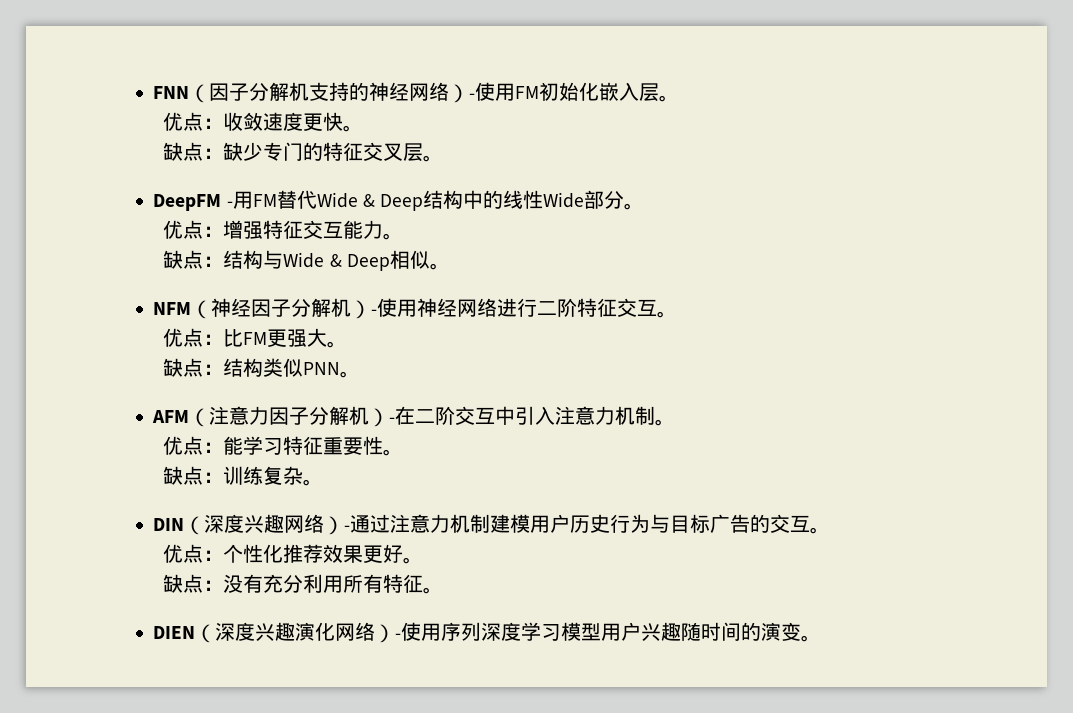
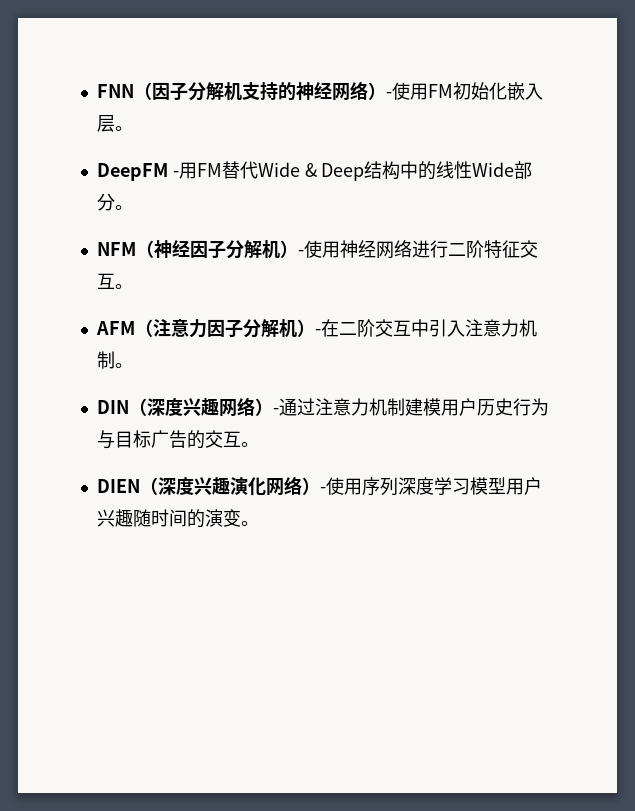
[163,112,364,132] [163,142,444,162] // 优点：收敛速度更快。 // 缺点：缺少专门的特征交叉层。 -> (133, 128) none
[163,220,404,240] [163,250,450,271] // 优点：增强特征交互能力。 // 缺点：结构与Wide & Deep相似。 -> (133, 207) none
[163,328,348,348] [163,358,361,378] // 优点：比FM更强大。 // 缺点：结构类似PNN。 -> (133, 286) none
[163,436,404,456] [163,466,324,486] // 优点：能学习特征重要性。 // 缺点：训练复杂。 -> (133, 365) none
[163,544,424,564] [163,574,444,594] // 优点：个性化推荐效果更好。 // 缺点：没有充分利用所有特征。 -> (259, 444) none

